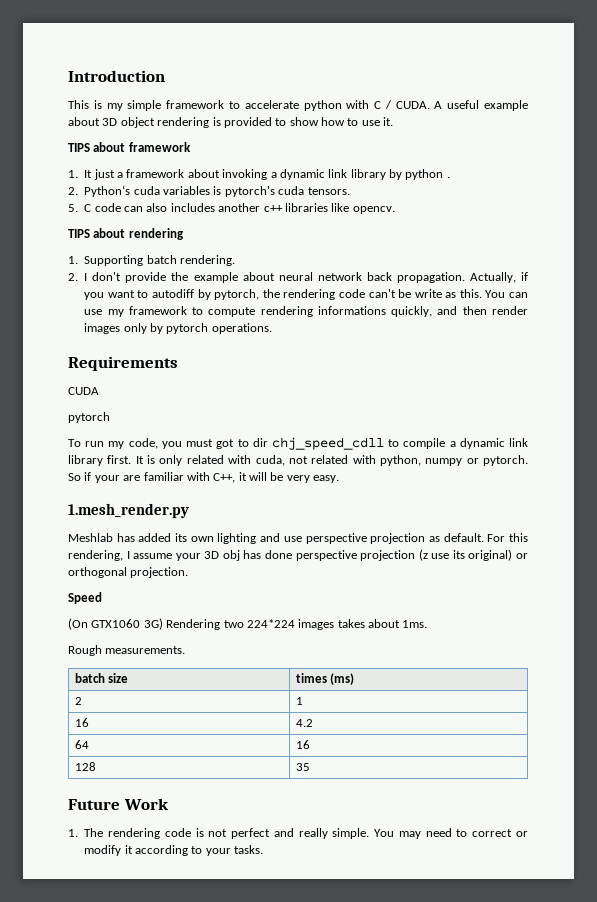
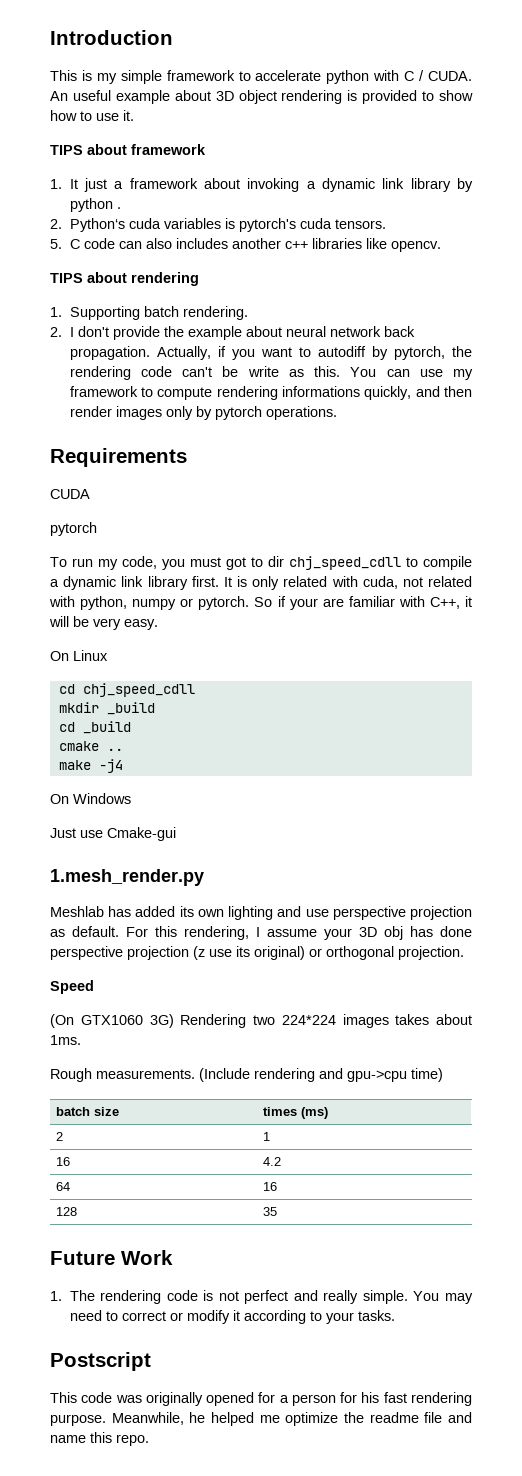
[434,101,443,109] A -> [50,91,68,101] An
(340, 479) none -> [50,650,108,661] [58,683,195,697] [58,702,155,715] [58,721,131,734] [58,741,123,751] [58,759,123,773] [50,793,131,804] [50,827,176,841] // On Linux // cd chj_speed_cdll // mkdir _build // cd _build // cmake .. // make -j4 // On Windows // Just use Cmake-gui
(186, 650) none -> [199,1068,443,1082] (Include rendering and gpu->cpu time)
(264, 849) none -> [50,1352,151,1371] [50,1392,472,1406] [50,1412,472,1426] [50,1432,149,1446] // Postscript // This code was originally opened for a person for his fast rendering purpose. Meanwhile, he helped me optimize the readme file and name this repo.

